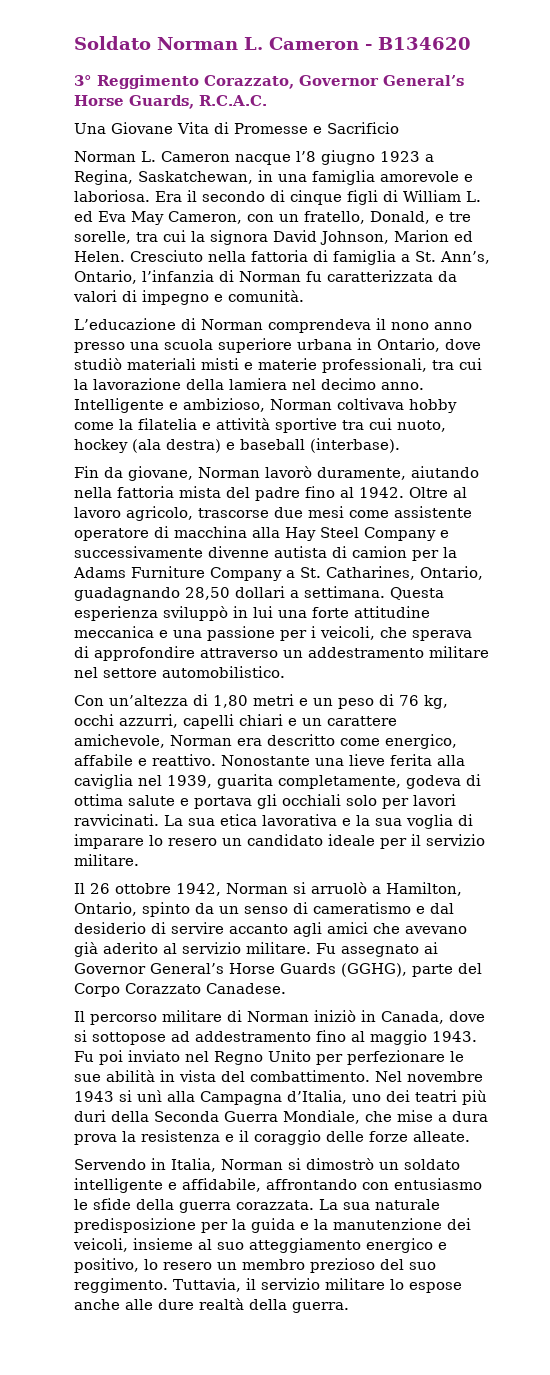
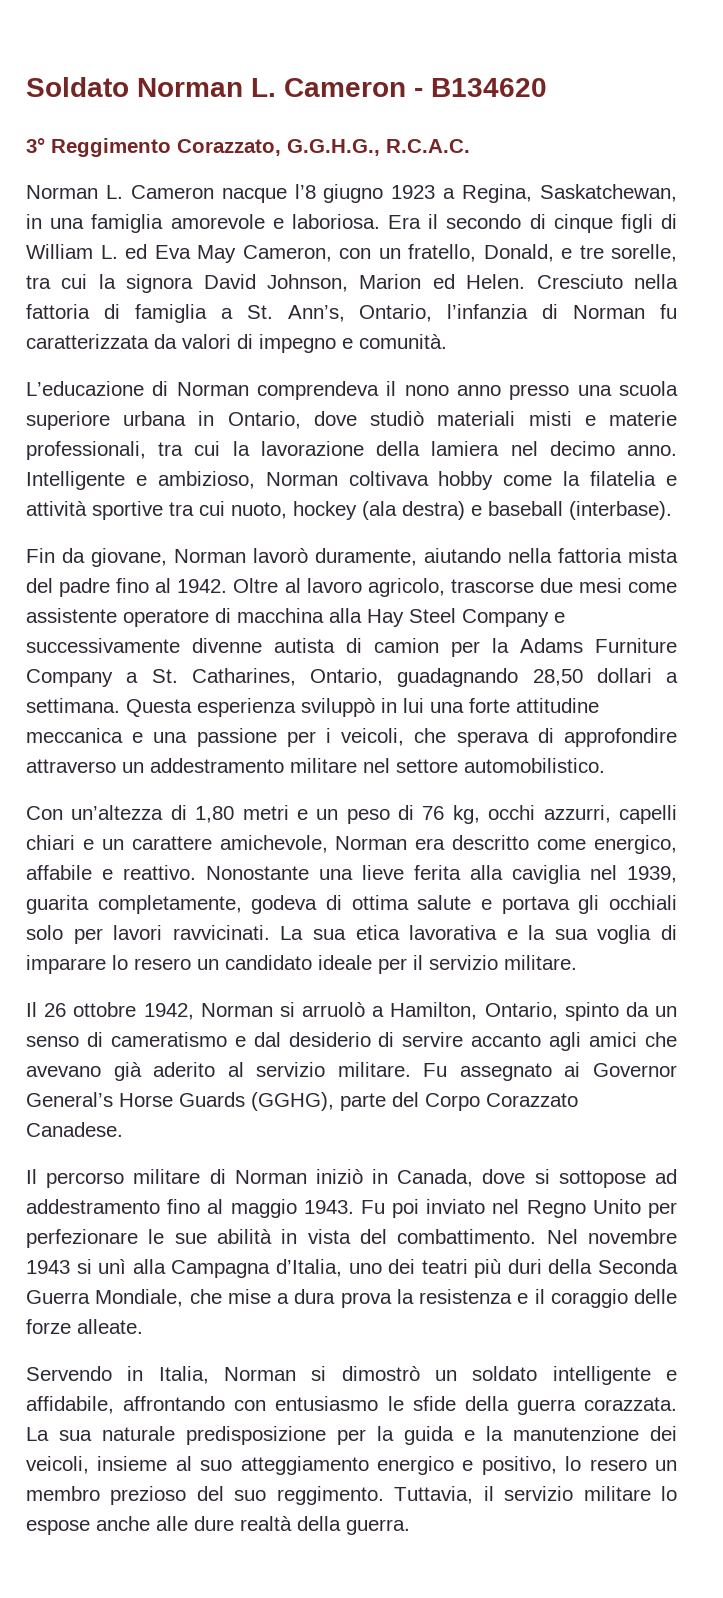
[299,75,464,86] [74,95,267,109] [74,122,399,134] Governor General’s Horse Guards, R.C.A.C. // Una Giovane Vita di Promesse e Sacrificio -> [287,139,470,156] G.G.H.G., R.C.A.C.

